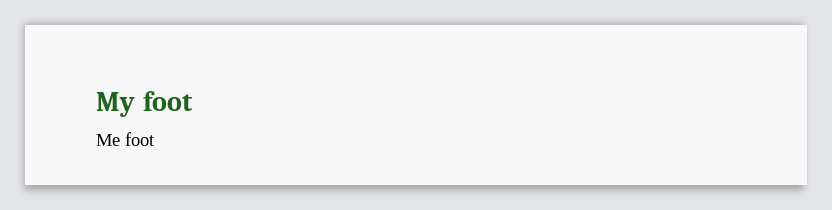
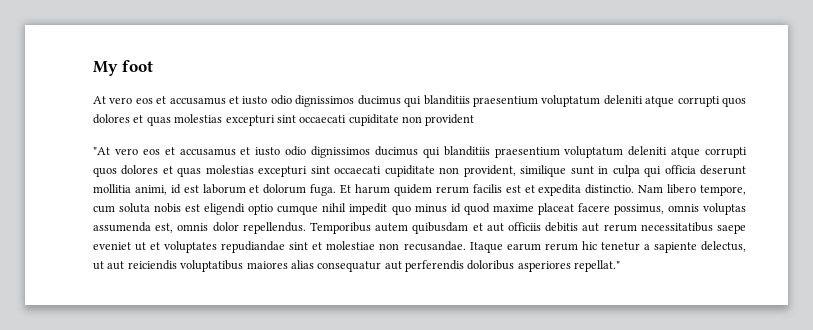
[96,132,155,146] Me foot -> [93,95,746,107] [93,114,475,126] [93,146,747,158] [93,165,747,177] [93,184,747,196] [93,203,746,215] [93,222,746,234] [93,241,746,253] [93,260,621,272] At vero eos et accusamus et iusto odio dignissimos ducimus qui blanditiis praesentium voluptatum deleniti atque corrupti quos dolores et quas molestias excepturi sint occaecati cupiditate non provident // "At vero eos et accusamus et iusto odio dignissimos ducimus qui blanditiis praesentium voluptatum deleniti atque corrupti quos dolores et quas molestias excepturi sint occaecati cupiditate non provident, similique sunt in culpa qui officia deserunt mollitia animi, id est laborum et dolorum fuga. Et harum quidem rerum facilis est et expedita distinctio. Nam libero tempore, cum soluta nobis est eligendi optio cumque nihil impedit quo minus id quod maxime placeat facere possimus, omnis voluptas assumenda est, omnis dolor repellendus. Temporibus autem quibusdam et aut officiis debitis aut rerum necessitatibus saepe eveniet ut et voluptates repudiandae sint et molestiae non recusandae. Itaque earum rerum hic tenetur a sapiente delectus, ut aut reiciendis voluptatibus maiores alias consequatur aut perferendis doloribus asperiores repellat."

